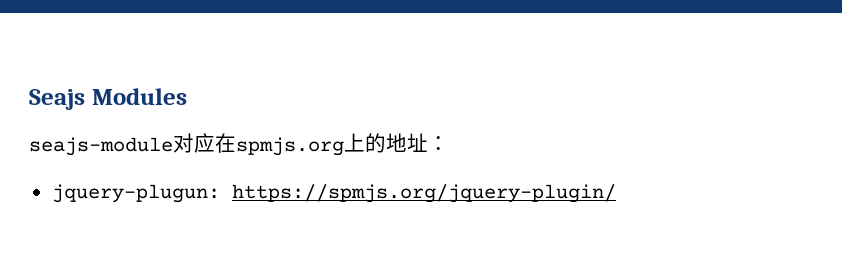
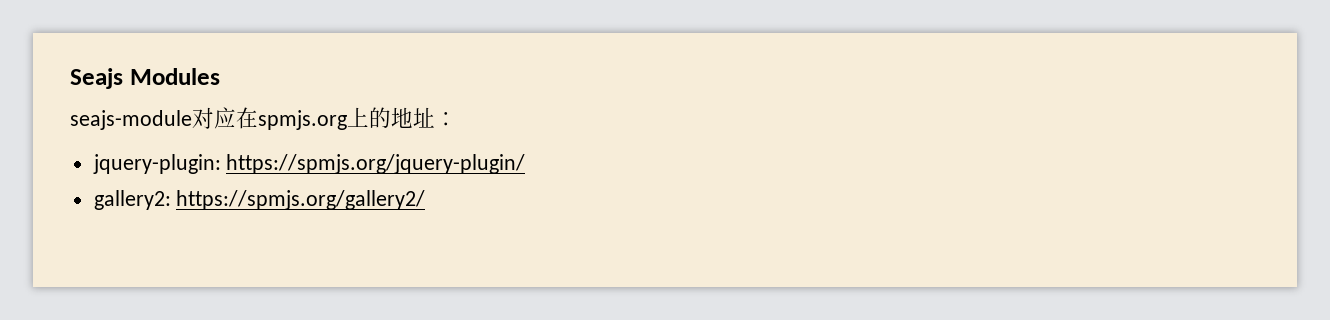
[51,184,220,203] jquery-plugun: -> [92,154,221,174] jquery-plugin:
(616, 193) none -> [93,190,426,210] // gallery2: https://spmjs.org/gallery2/

